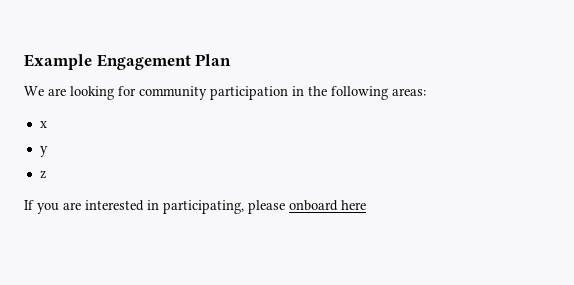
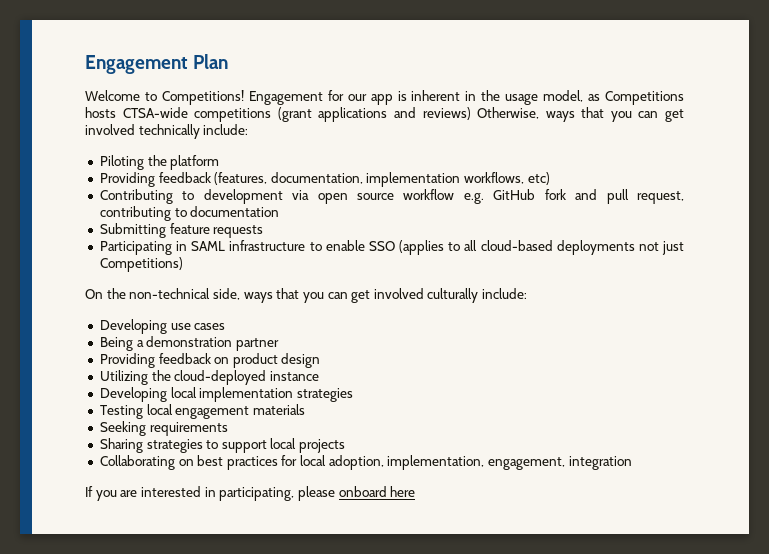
[24,54,92,70] Example -> (85, 64) none
[24,86,426,100] [39,121,47,128] [39,146,48,157] [39,170,46,179] We are looking for community participation in the following areas: // x // y // z -> [85,90,685,105] [85,107,685,122] [85,124,249,139] [99,155,220,170] [99,172,550,187] [99,189,684,204] [99,206,280,221] [99,223,264,238] [99,240,684,255] [99,257,183,272] [85,288,528,303] [99,319,226,334] [99,336,279,351] [99,353,321,368] [99,370,319,385] [99,387,353,402] [99,404,305,419] [99,421,228,436] [99,438,346,453] [99,455,632,470] Welcome to Competitions! Engagement for our app is inherent in the usage model, as Competitions hosts CTSA-wide competitions (grant applications and reviews) Otherwise, ways that you can get involved technically include: // Piloting the platform // Providing feedback (features, documentation, implementation workflows, etc) // Contributing to development via open source workflow e.g. GitHub fork and pull request, contributing to documentation // Submitting feature requests // Participating in SAML infrastructure to enable SSO (applies to all cloud-based deployments not just Competitions) // On the non-technical side, ways that you can get involved culturally include: // Developing use cases // Being a demonstration partner // Providing feedback on product design // Utilizing the cloud-deployed instance // Developing local implementation strategies // Testing local engagement materials // Seeking requirements // Sharing strategies to support local projects // Collaborating on best practices for local adoption, implementation, engagement, integration

